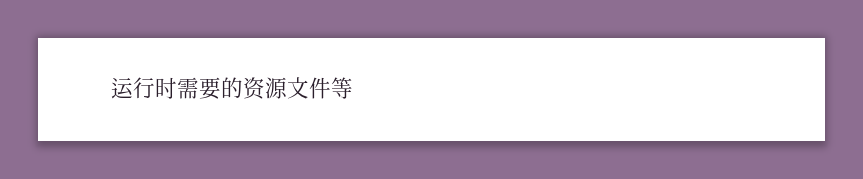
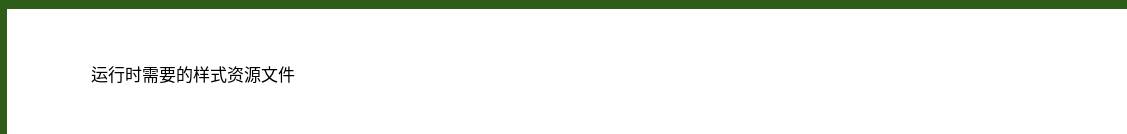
(243, 87) none -> [193,66,227,83] 样式
[331,77,353,99] 等 -> (295, 74) none

